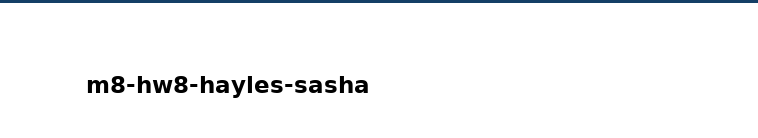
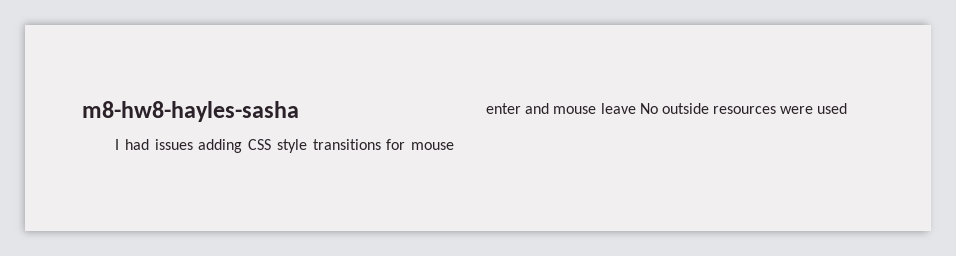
(370, 87) none -> [115,139,454,153] [486,103,848,114] // I had issues adding CSS style transitions for mouse enter and mouse leave No outside resources were used

